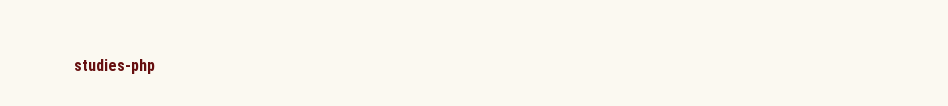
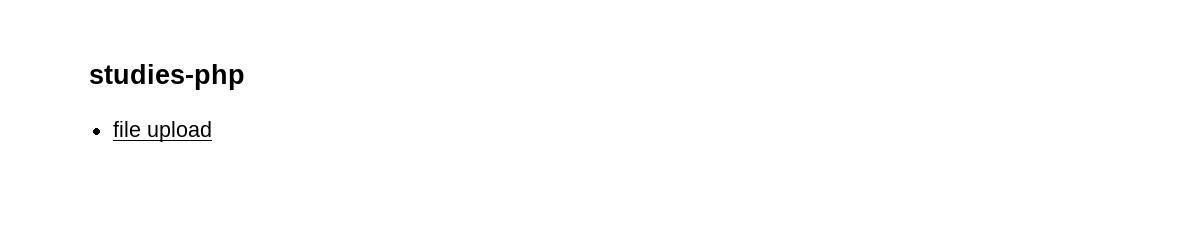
(155, 66) none -> [112,121,212,142] // file upload

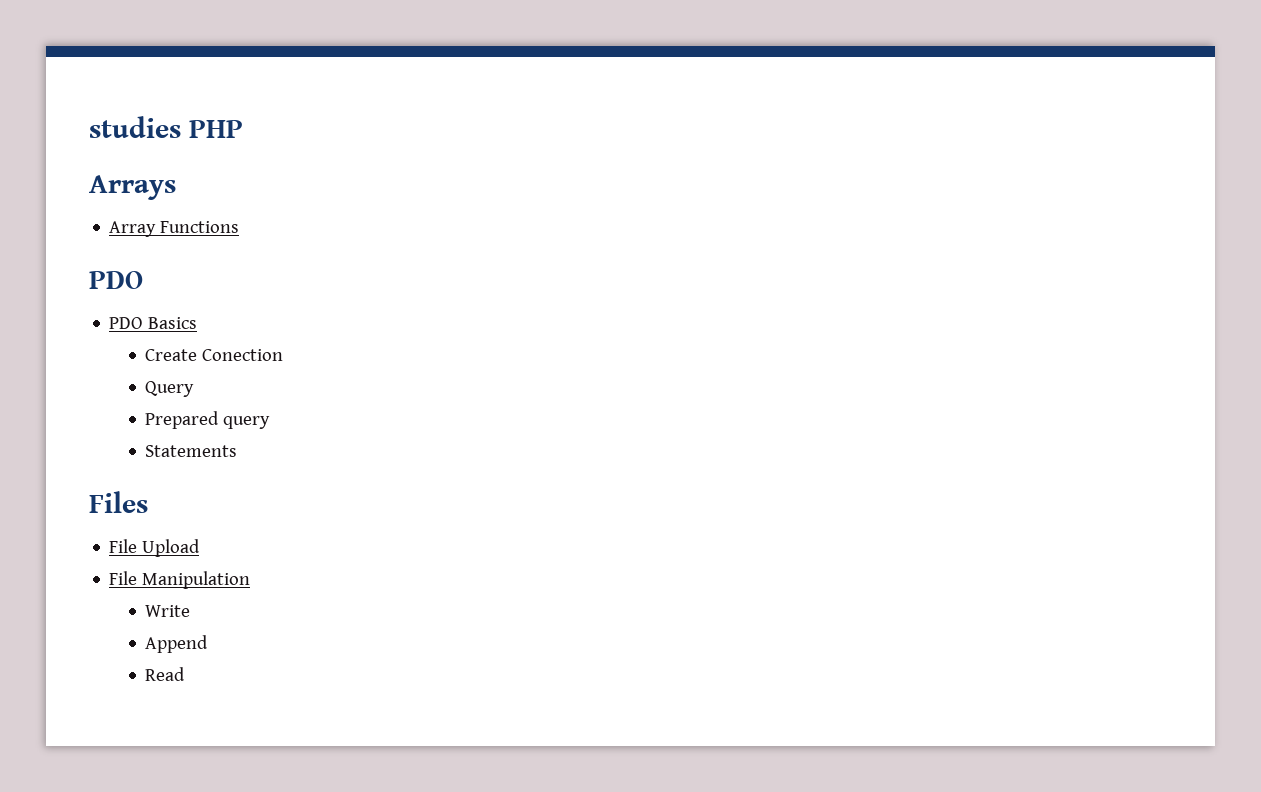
[89,64,245,90] [112,121,212,142] studies-php // file upload -> [89,116,243,138] [89,175,176,200] [109,221,240,237] [89,271,143,289] [109,317,198,329] [145,349,284,361] [145,381,195,397] [145,411,271,429] [145,445,238,457] [89,491,148,513] [109,539,201,557] [109,571,251,589] [145,605,191,617] [145,635,209,653] [145,667,186,681] studies PHP // Arrays // Array Functions // PDO // PDO Basics // Create Conection // Query // Prepared query // Statements // Files // File Upload // File Manipulation // Write // Append // Read

